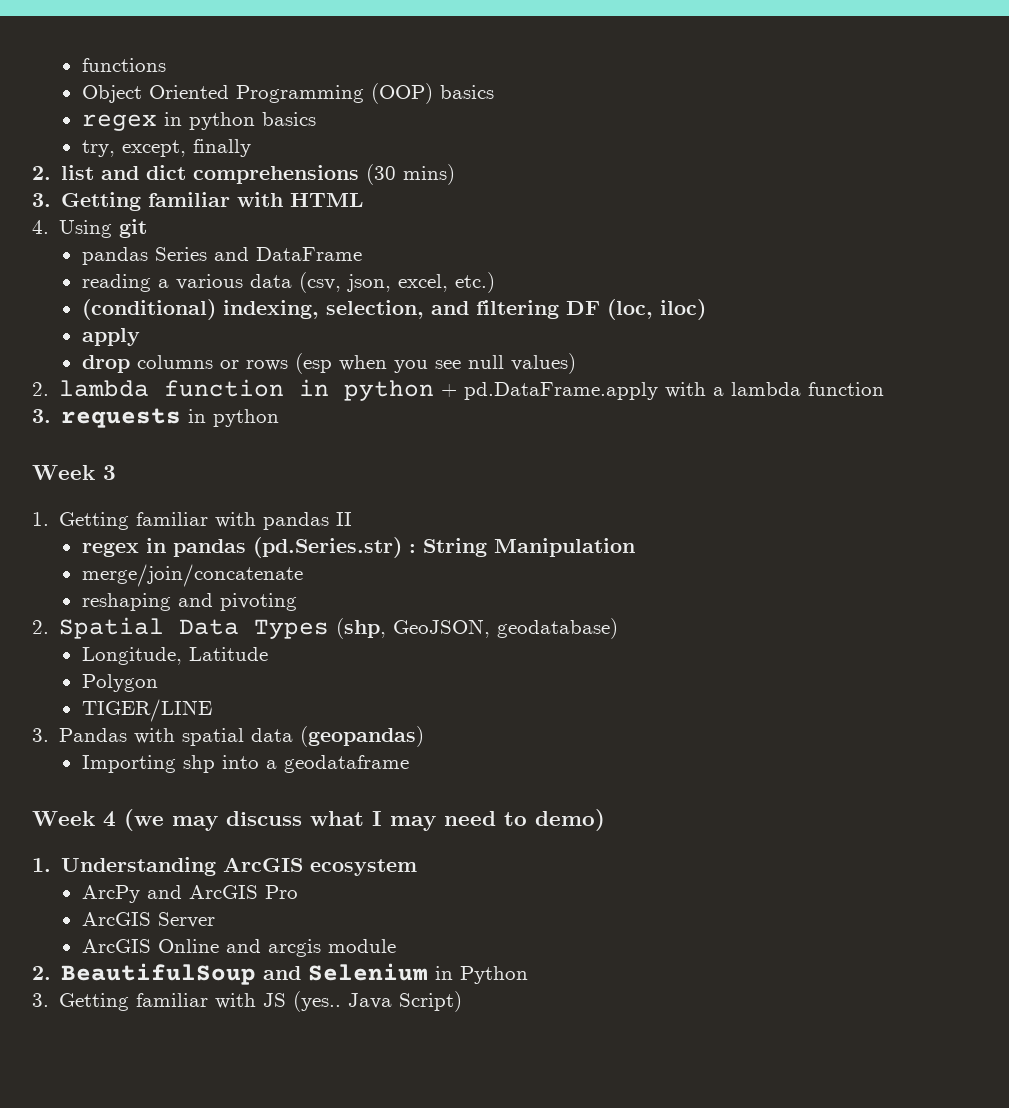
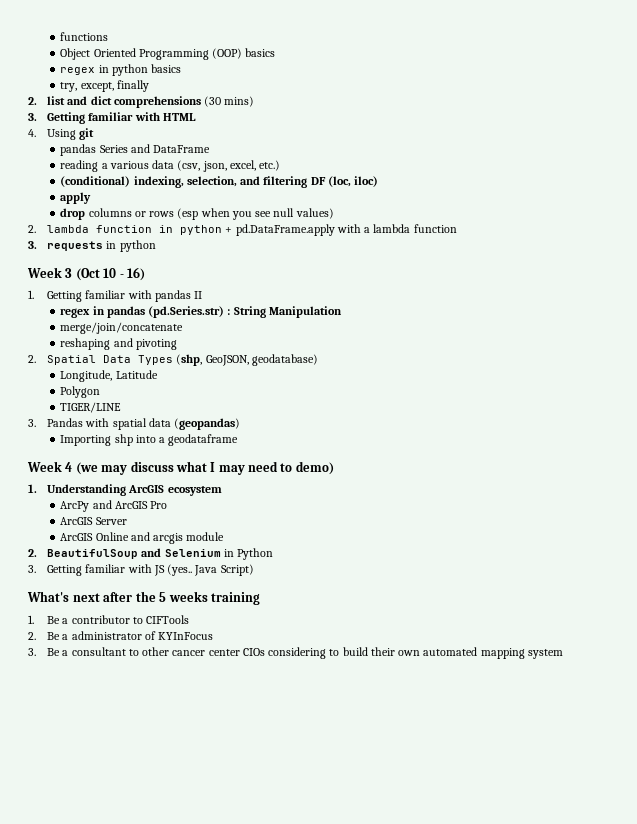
(116, 472) none -> [75,267,145,281] (Oct 10 - 16)
(463, 1001) none -> [27,591,261,605] [28,615,190,624] [28,631,214,640] [28,647,563,659] // What's next after the 5 weeks training // 1. Be a contributor to CIFTools // 2. Be a administrator of KYInFocus // 3. Be a consultant to other cancer center CIOs considering to build their own automated mapping system

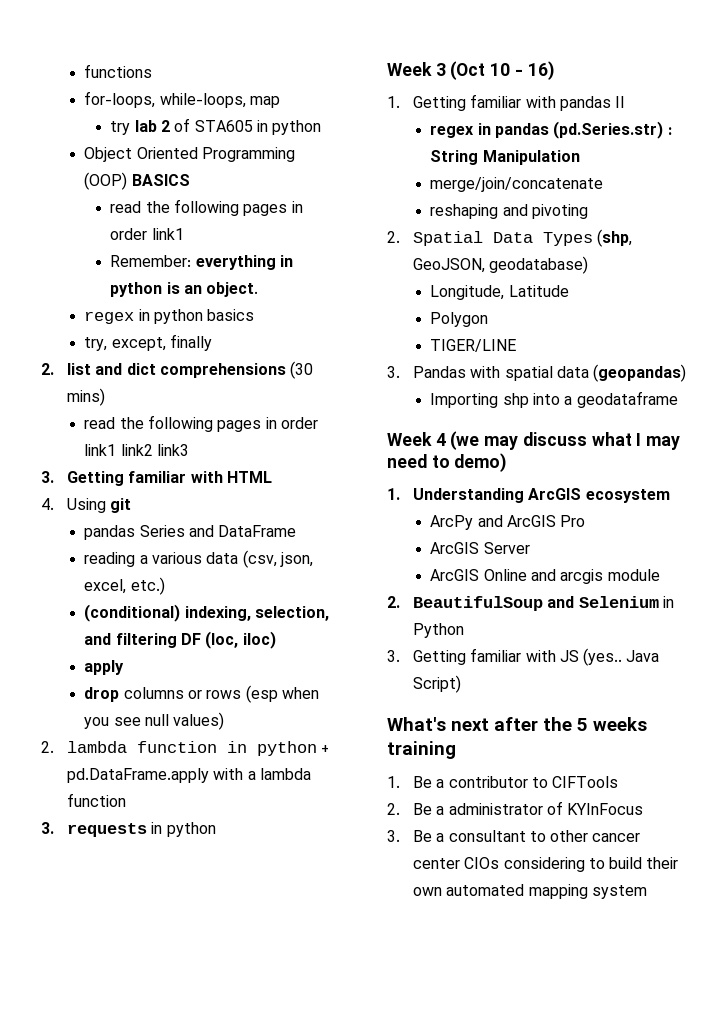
[60,48,276,60] Object Oriented Programming (OOP) basics -> [84,91,281,108] [110,118,322,135] [84,147,296,162] [84,172,190,190] [110,199,303,216] [110,228,184,240] [110,255,293,270] [110,282,259,297] for-loops, while-loops, map // try lab 2 of STA605 in python // Object Oriented Programming (OOP) BASICS // read the following pages in order link1 // Remember: everything in python is an object.
(255, 101) none -> [84,415,319,432] [84,444,190,456] // read the following pages in order link1 link2 link3

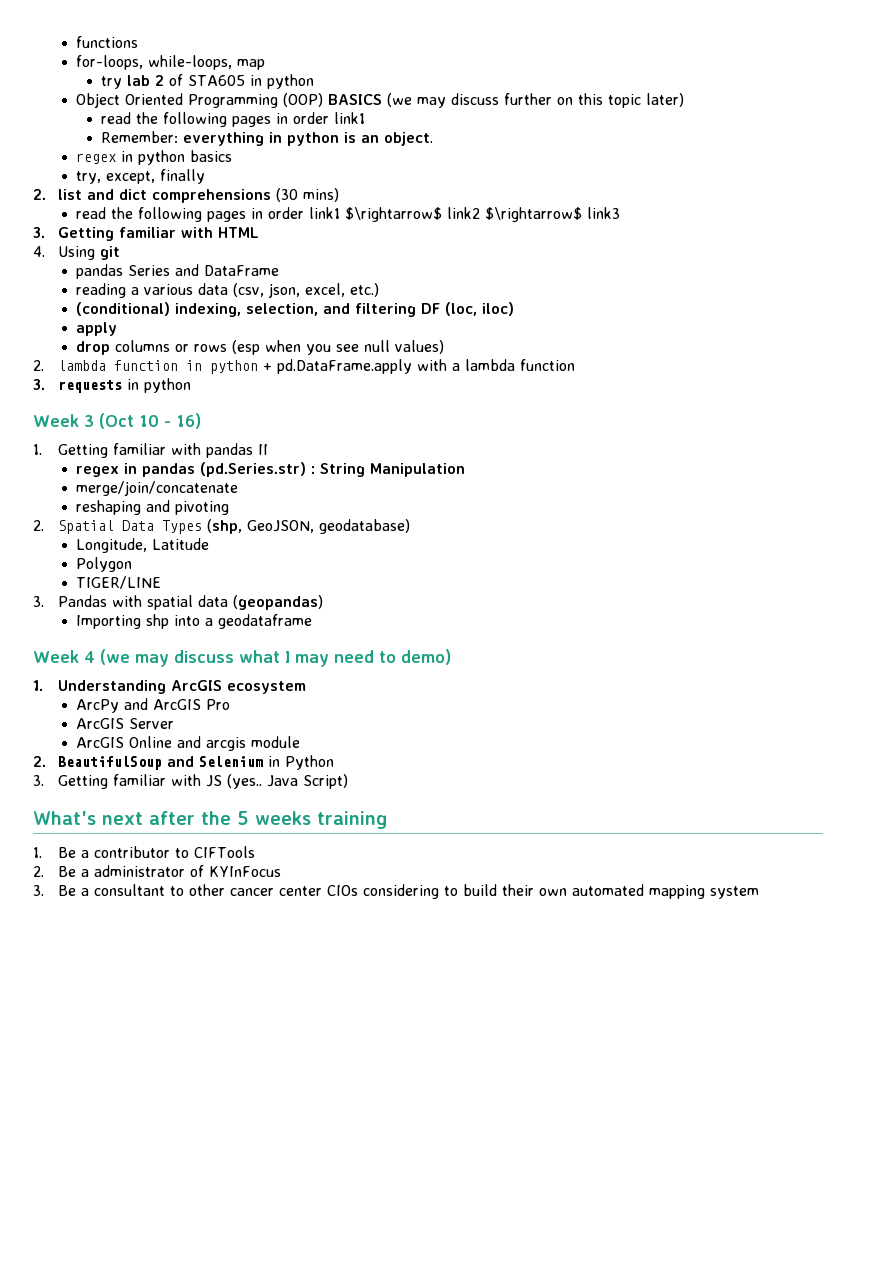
(190, 180) none -> [386,93,684,108] (we may discuss further on this topic later)
[120,444,153,456] link2 -> [344,207,582,222] $\rightarrow$ link2 $\rightarrow$

